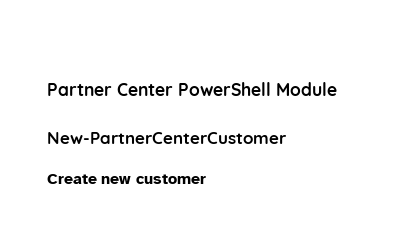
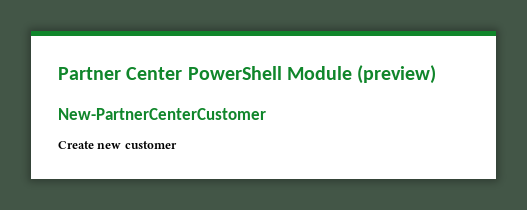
(337, 89) none -> [357,65,437,84] (preview)

